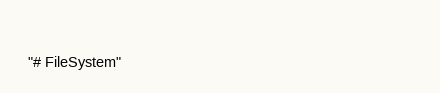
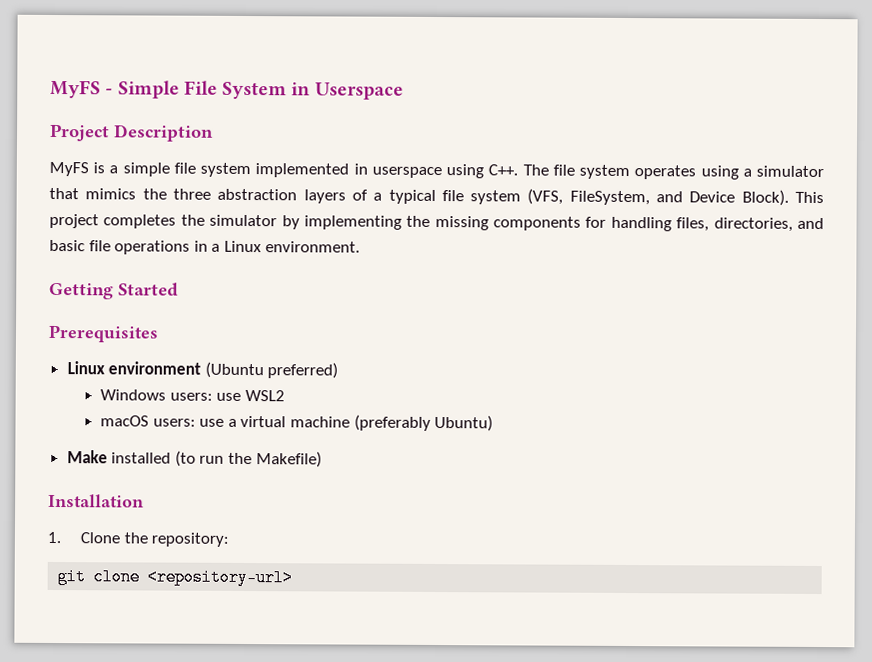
[28,56,121,70] "# FileSystem" -> [50,79,404,100] [49,123,214,142] [49,161,825,180] [49,187,824,206] [49,213,824,232] [49,239,360,255] [49,282,179,300] [48,324,159,343] [66,361,339,379] [99,389,285,402] [99,414,494,432] [66,450,322,468] [48,493,144,508] [47,531,230,547] [57,568,294,587] MyFS - Simple File System in Userspace // Project Description // MyFS is a simple file system implemented in userspace using C++. The file system operates using a simulator that mimics the three abstraction layers of a typical file system (VFS, FileSystem, and Device Block). This project completes the simulator by implementing the missing components for handling files, directories, and basic file operations in a Linux environment. // Getting Started // Prerequisites // Linux environment (Ubuntu preferred) // Windows users: use WSL2 // macOS users: use a virtual machine (preferably Ubuntu) // Make installed (to run the Makefile) // Installation // 1. Clone the repository: // git clone <repository-url>

